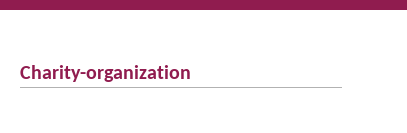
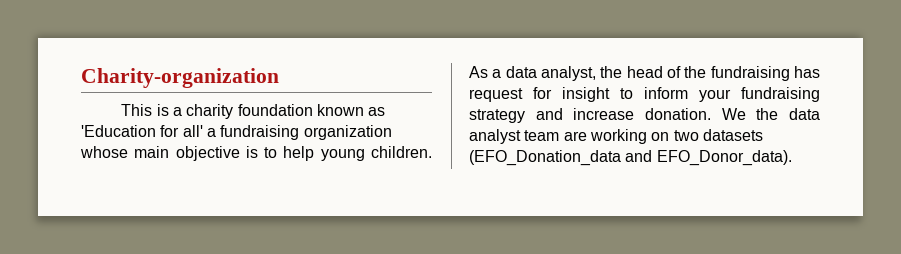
(191, 73) none -> [121,104,386,119] [81,125,392,140] [80,146,432,161] [469,66,820,81] [469,87,820,102] [469,108,821,123] [469,129,763,144] [469,150,792,166] // This is a charity foundation known as 'Education for all' a fundraising organization whose main objective is to help young children. As a data analyst, the head of the fundraising has request for insight to inform your fundraising strategy and increase donation. We the data analyst team are working on two datasets (EFO_Donation_data and EFO_Donor_data).

